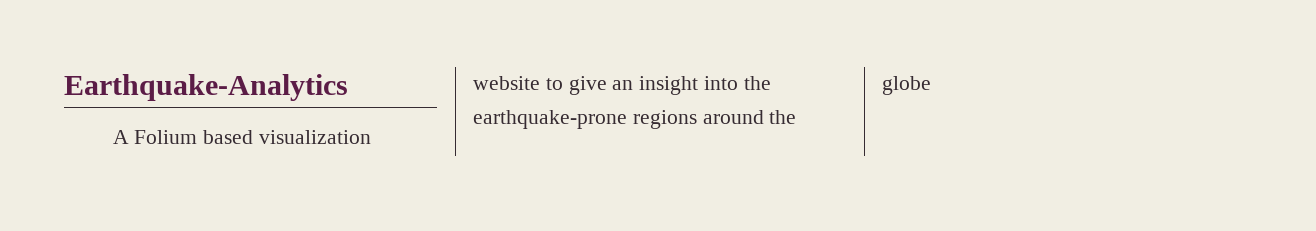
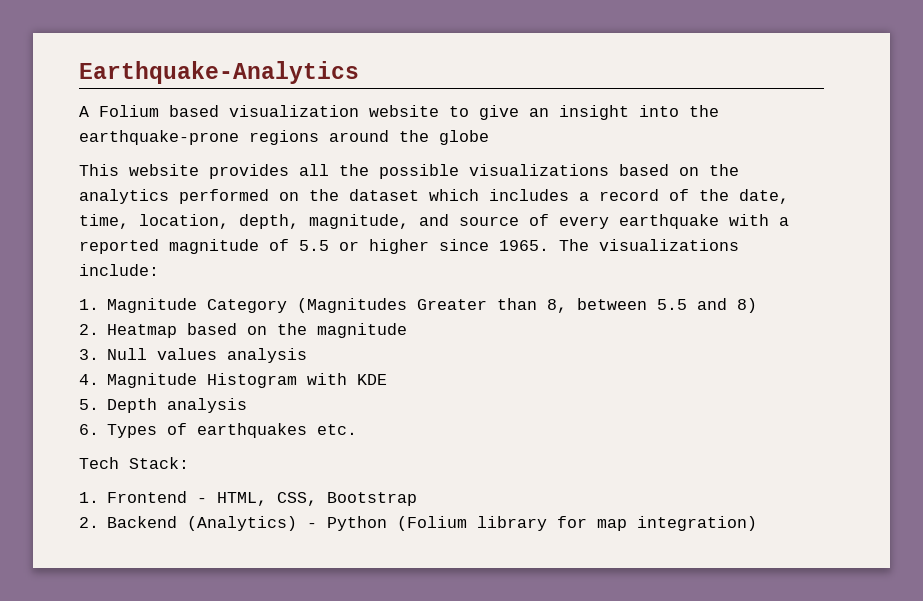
(931, 85) none -> [79,164,739,179] [79,189,789,204] [79,214,789,229] [79,239,739,254] [79,264,159,276] [79,298,758,313] [79,323,408,338] [79,348,308,363] [79,373,388,388] [79,398,248,413] [79,423,358,438] [79,457,189,469] [79,491,418,506] [79,516,758,531] // This website provides all the possible visualizations based on the analytics performed on the dataset which includes a record of the date, time, location, depth, magnitude, and source of every earthquake with a reported magnitude of 5.5 or higher since 1965. The visualizations include: // 1. Magnitude Category (Magnitudes Greater than 8, between 5.5 and 8) // 2. Heatmap based on the magnitude // 3. Null values analysis // 4. Magnitude Histogram with KDE // 5. Depth analysis // 6. Types of earthquakes etc. // Tech Stack: // 1. Frontend - HTML, CSS, Bootstrap // 2. Backend (Analytics) - Python (Folium library for map integration)

